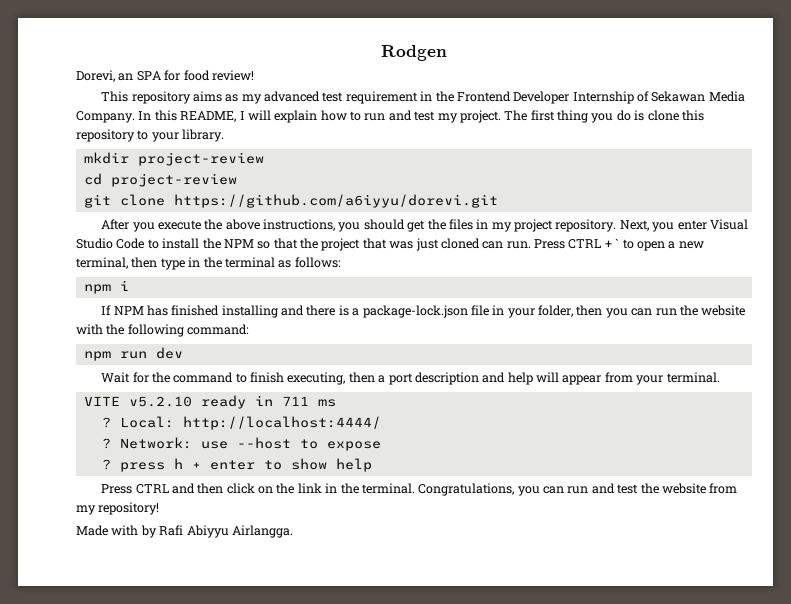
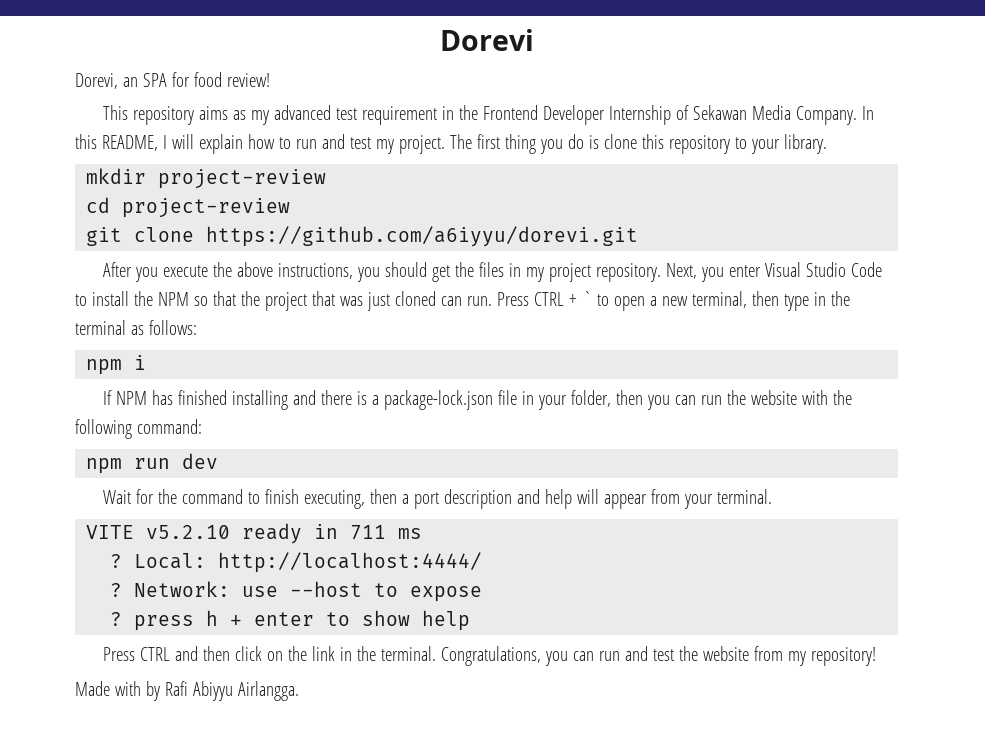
[381,45,447,61] Rodgen -> [439,29,534,51] Dorevi

